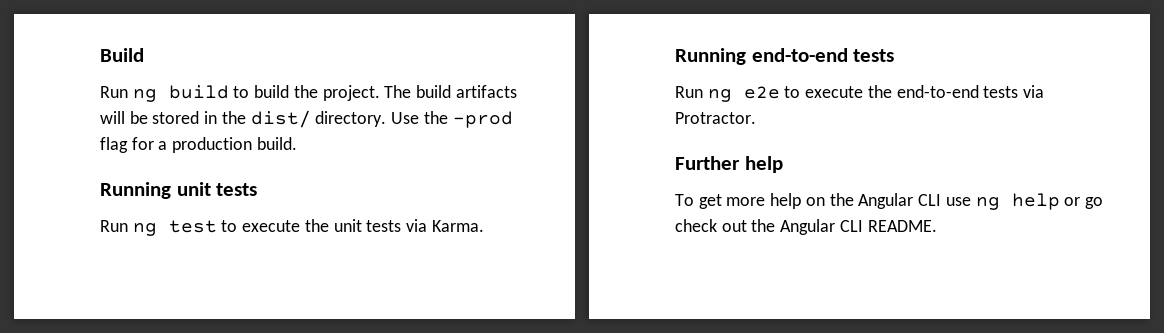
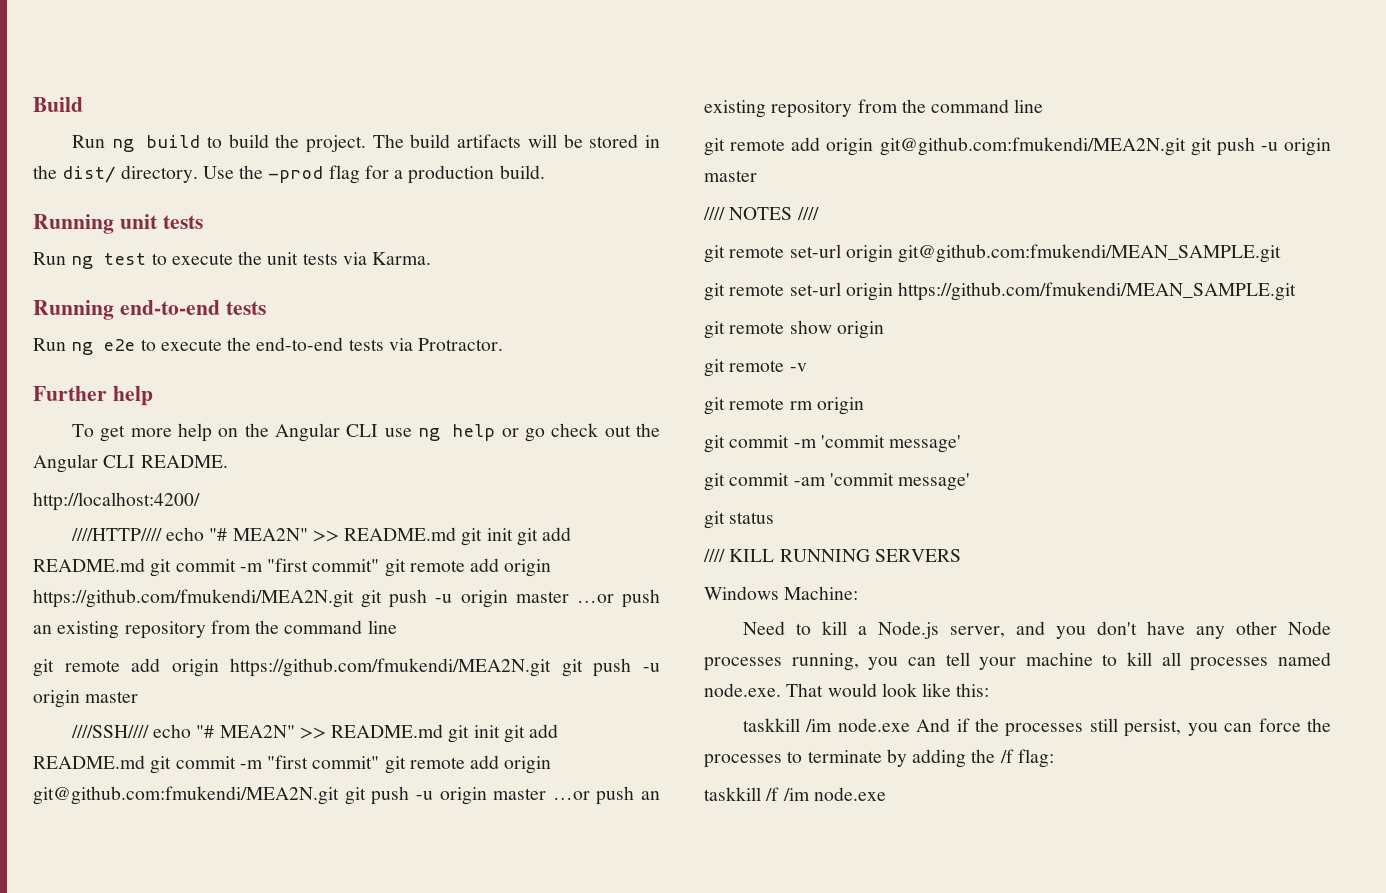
(937, 226) none -> [33,492,200,511] [70,527,572,546] [33,558,552,577] [33,589,660,608] [33,620,397,639] [33,658,660,677] [33,690,139,708] [70,724,559,743] [33,755,552,774] [33,786,660,805] [704,99,1044,118] [704,137,1331,156] [704,170,757,182] [703,207,819,220] [704,244,1282,263] [704,282,1297,301] [704,320,884,339] [704,359,807,377] [704,397,864,415] [704,435,962,453] [704,473,971,491] [704,511,775,529] [703,549,961,562] [704,586,859,600] [742,621,1331,639] [704,652,1331,671] [704,683,990,697] [742,718,1331,737] [704,749,1054,768] [704,787,886,801] // http://localhost:4200/ // ////HTTP//// echo "# MEA2N" >> README.md git init git add README.md git commit -m "first commit" git remote add origin https://github.com/fmukendi/MEA2N.git git push -u origin master …or push an existing repository from the command line // git remote add origin https://github.com/fmukendi/MEA2N.git git push -u origin master // ////SSH//// echo "# MEA2N" >> README.md git init git add README.md git commit -m "first commit" git remote add origin git@github.com:fmukendi/MEA2N.git git push -u origin master …or push an existing repository from the command line // git remote add origin git@github.com:fmukendi/MEA2N.git git push -u origin master // //// NOTES //// // git remote set-url origin git@github.com:fmukendi/MEAN_SAMPLE.git // git remote set-url origin https://github.com/fmukendi/MEAN_SAMPLE.git // git remote show origin // git remote -v // git remote rm origin // git commit -m 'commit message' // git commit -am 'commit message' // git status // //// KILL RUNNING SERVERS // Windows Machine: // Need to kill a Node.js server, and you don't have any other Node processes running, you can tell your machine to kill all processes named node.exe. That would look like this: // taskkill /im node.exe And if the processes still persist, you can force the processes to terminate by adding the /f flag: // taskkill /f /im node.exe

